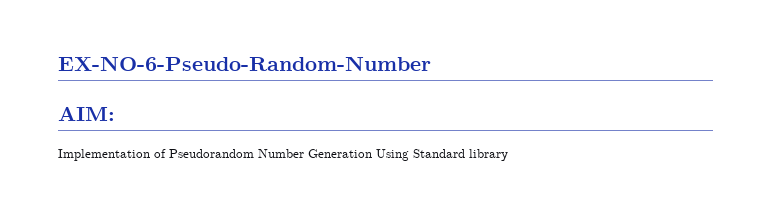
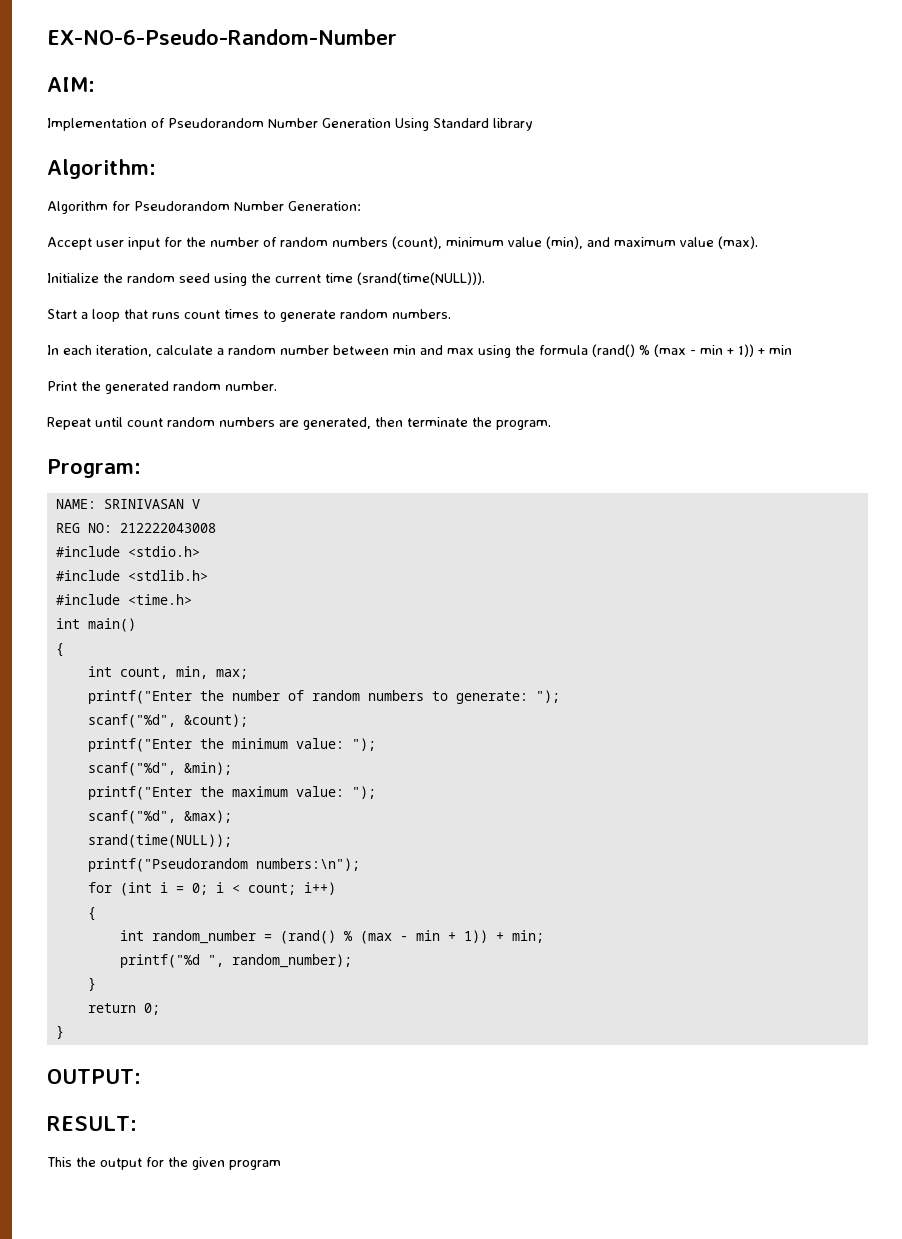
(508, 155) none -> [47,159,156,179] [47,201,361,214] [47,236,758,250] [47,272,485,286] [47,309,451,322] [47,344,792,358] [47,381,277,394] [47,417,551,430] [47,459,141,478] [55,499,200,509] [55,523,216,533] [55,546,200,557] [55,570,208,581] [55,594,192,605] [55,618,136,632] [55,643,64,657] [87,666,248,679] [87,690,560,704] [87,714,248,728] [87,738,376,752] [87,762,232,776] [87,786,376,800] [87,810,232,824] [87,834,232,848] [87,858,360,872] [87,882,336,896] [87,907,96,921] [119,930,544,944] [119,954,352,968] [87,977,96,991] [87,1003,160,1015] [55,1025,64,1039] [47,1069,141,1084] [47,1116,137,1131] [47,1157,281,1170] // Algorithm: // Algorithm for Pseudorandom Number Generation: // Accept user input for the number of random numbers (count), minimum value (min), and maximum value (max). // Initialize the random seed using the current time (srand(time(NULL))). // Start a loop that runs count times to generate random numbers. // In each iteration, calculate a random number between min and max using the formula (rand() % (max - min + 1)) + min // Print the generated random number. // Repeat until count random numbers are generated, then terminate the program. // Program: // NAME: SRINIVASAN V // REG NO: 212222043008 // #include <stdio.h> // #include <stdlib.h> // #include <time.h> // int main() // { // int count, min, max; // printf("Enter the number of random numbers to generate: "); // scanf("%d", &count); // printf("Enter the minimum value: "); // scanf("%d", &min); // printf("Enter the maximum value: "); // scanf("%d", &max); // srand(time(NULL)); // printf("Pseudorandom numbers:\n"); // for (int i = 0; i < count; i++) // { // int random_number = (rand() % (max - min + 1)) + min; // printf("%d ", random_number); // } // return 0; // } // OUTPUT: // RESULT: // This the output for the given program

